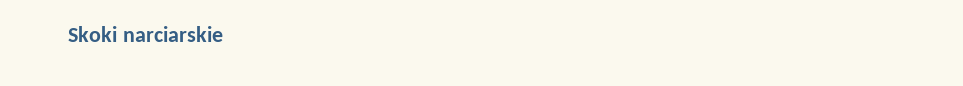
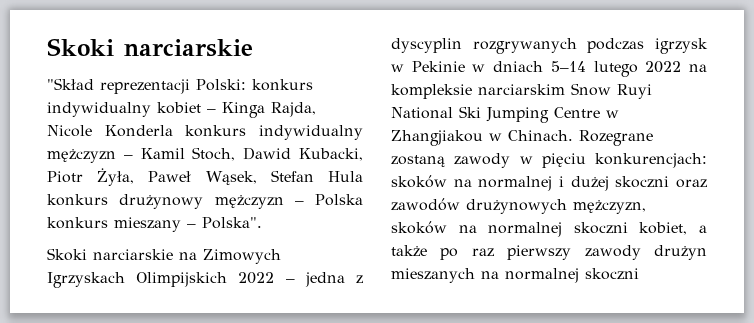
[68,26,223,42] Skoki narciarskie -> [47,38,253,57] [47,78,313,94] [47,102,316,118] [47,125,363,140] [47,147,363,163] [47,168,363,186] [47,194,363,209] [47,217,262,232] [47,248,281,264] [47,272,363,288] [391,38,708,54] [391,61,707,77] [391,83,652,99] [391,106,619,123] [391,130,653,146] [391,153,707,168] [391,175,707,191] [391,198,646,214] [391,221,707,237] [391,245,707,260] [391,268,639,283] Skoki narciarskie // "Skład reprezentacji Polski: konkurs indywidualny kobiet – Kinga Rajda, Nicole Konderla konkurs indywidualny mężczyzn – Kamil Stoch, Dawid Kubacki, Piotr Żyła, Paweł Wąsek, Stefan Hula konkurs drużynowy mężczyzn – Polska konkurs mieszany – Polska". // Skoki narciarskie na Zimowych Igrzyskach Olimpijskich 2022 – jedna z dyscyplin rozgrywanych podczas igrzysk w Pekinie w dniach 5–14 lutego 2022 na kompleksie narciarskim Snow Ruyi National Ski Jumping Centre w Zhangjiakou w Chinach. Rozegrane zostaną zawody w pięciu konkurencjach: skoków na normalnej i dużej skoczni oraz zawodów drużynowych mężczyzn, skoków na normalnej skoczni kobiet, a także po raz pierwszy zawody drużyn mieszanych na normalnej skoczni

